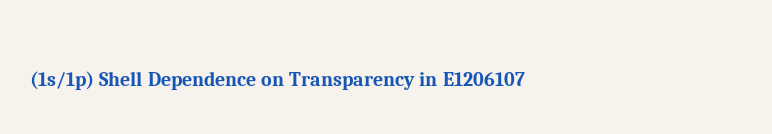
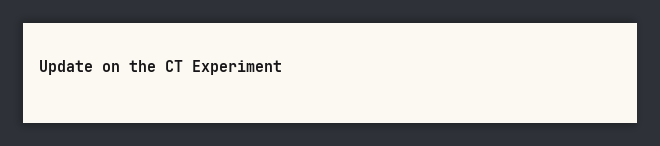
[30,71,525,90] (1s/1p) Shell Dependence on Transparency in E1206107 -> [39,60,282,75] Update on the CT Experiment

